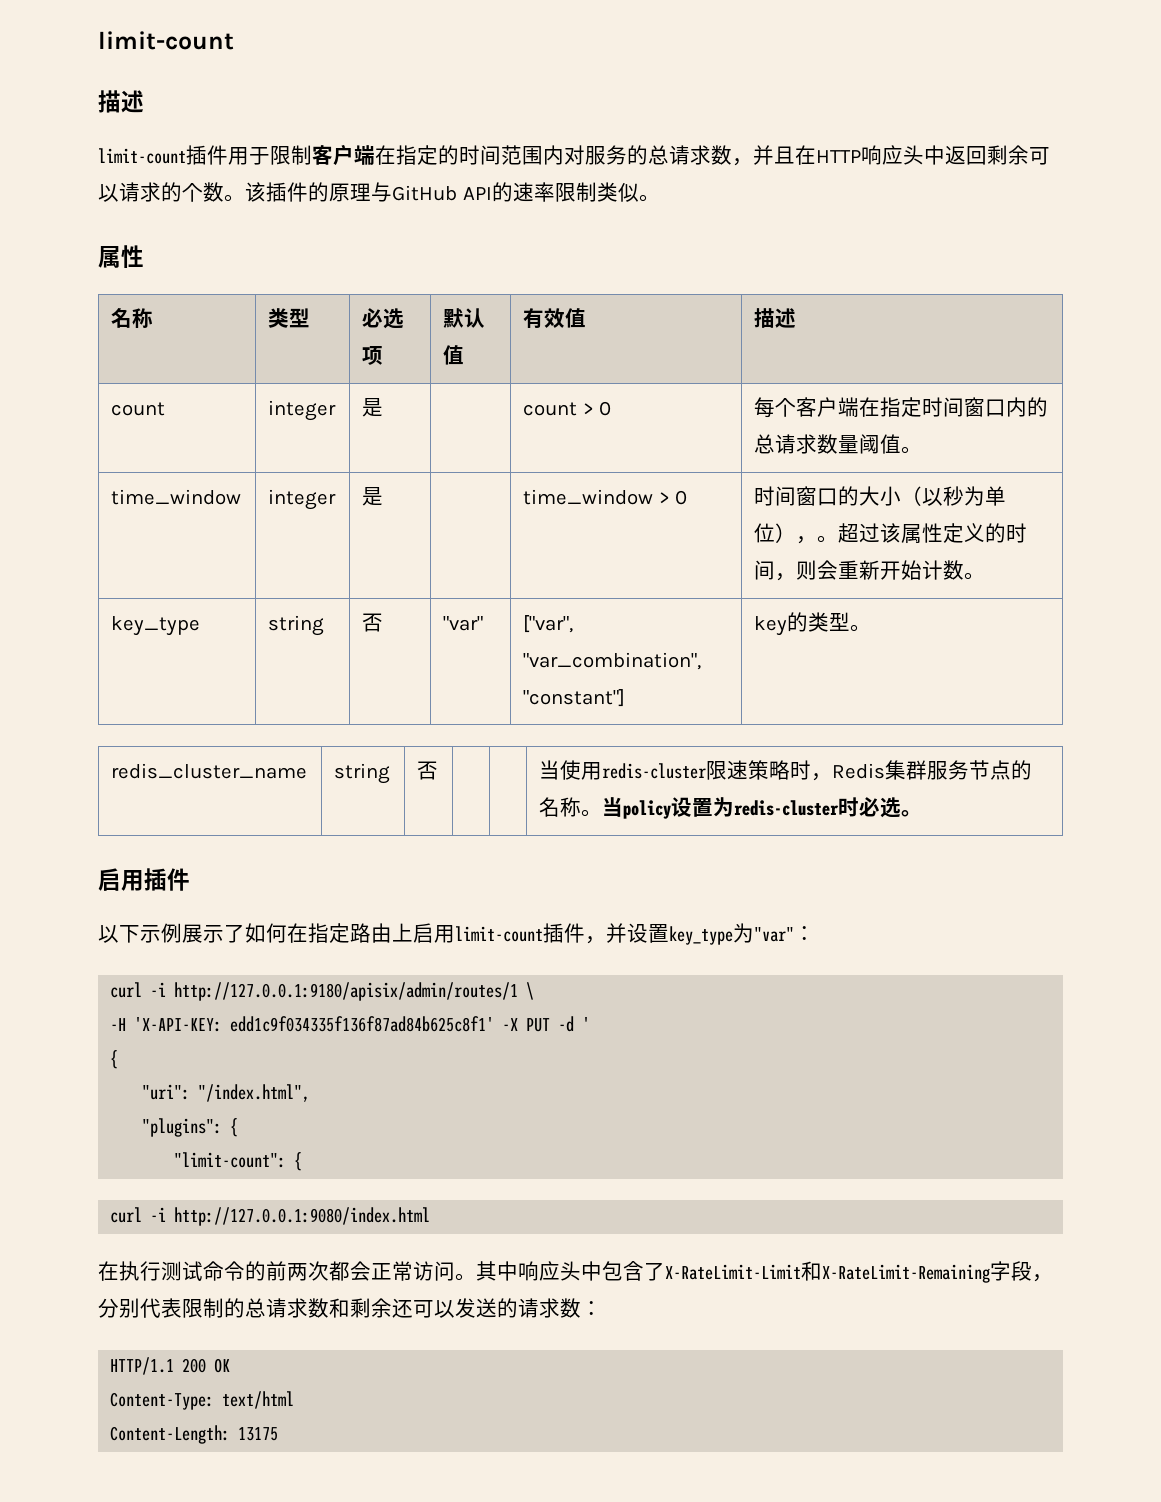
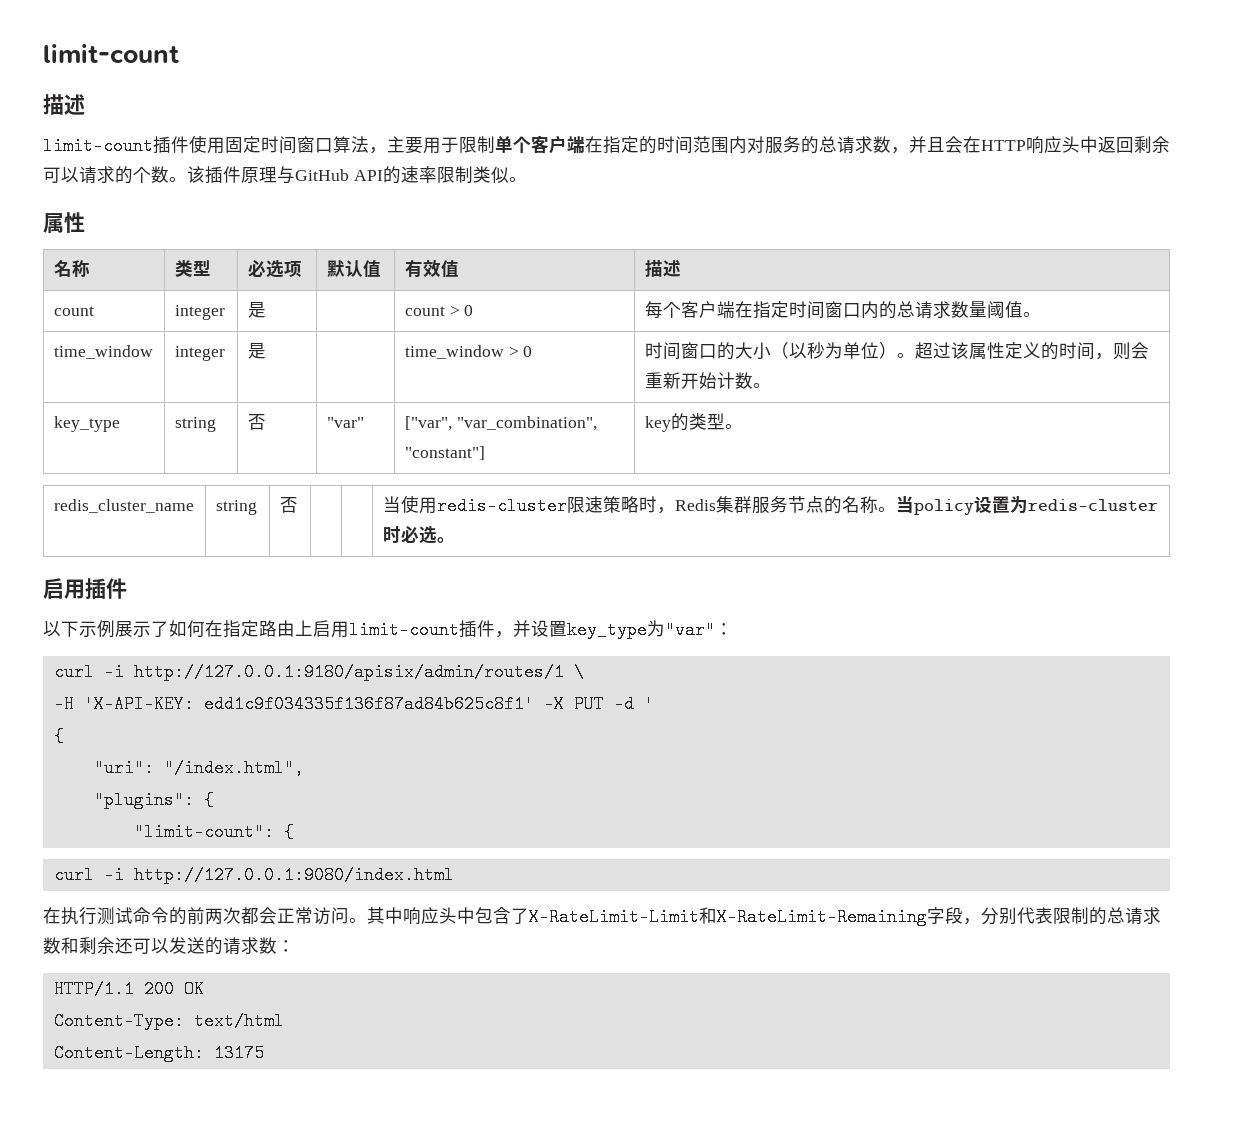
(228, 155) none -> [189,135,423,154] 使用固定时间窗口算法，主要
(312, 155) none -> [495,136,531,153] 单个
(795, 155) none -> [945,136,963,153] 会
[308,182,329,202] 的 -> (241, 174) none
[796,536,818,544] ， -> (897, 350) none

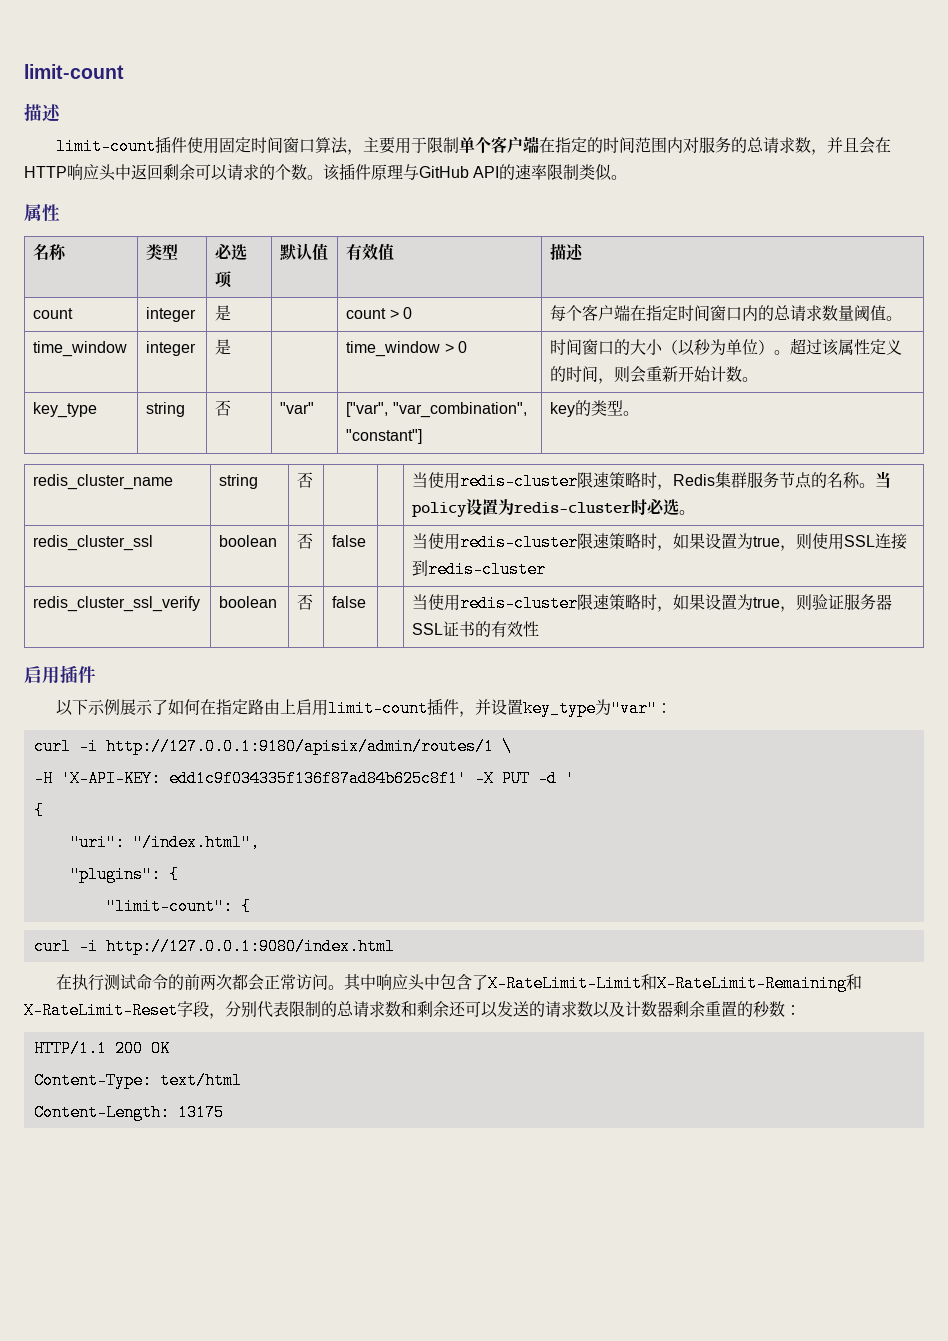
(455, 540) none -> [33,535,154,551] [219,535,278,547] [297,533,314,549] [332,535,367,547] [412,533,908,551] [412,560,547,578] [33,596,201,612] [219,596,278,608] [297,594,314,610] [332,596,367,608] [412,594,893,612] [412,621,540,637] // redis_cluster_ssl | boolean | 否 | false | | 当使用redis-cluster限速策略时，如果设置为true，则使用SSL连接到redis-cluster // redis_cluster_ssl_verify | boolean | 否 | false | | 当使用redis-cluster限速策略时，如果设置为true，则验证服务器SSL证书的有效性
(927, 917) none -> [845,974,862,990] [24,1002,178,1019] 和X-RateLimit-Reset
(277, 945) none -> [593,1001,785,1018] 以及计数器剩余重置的秒数

